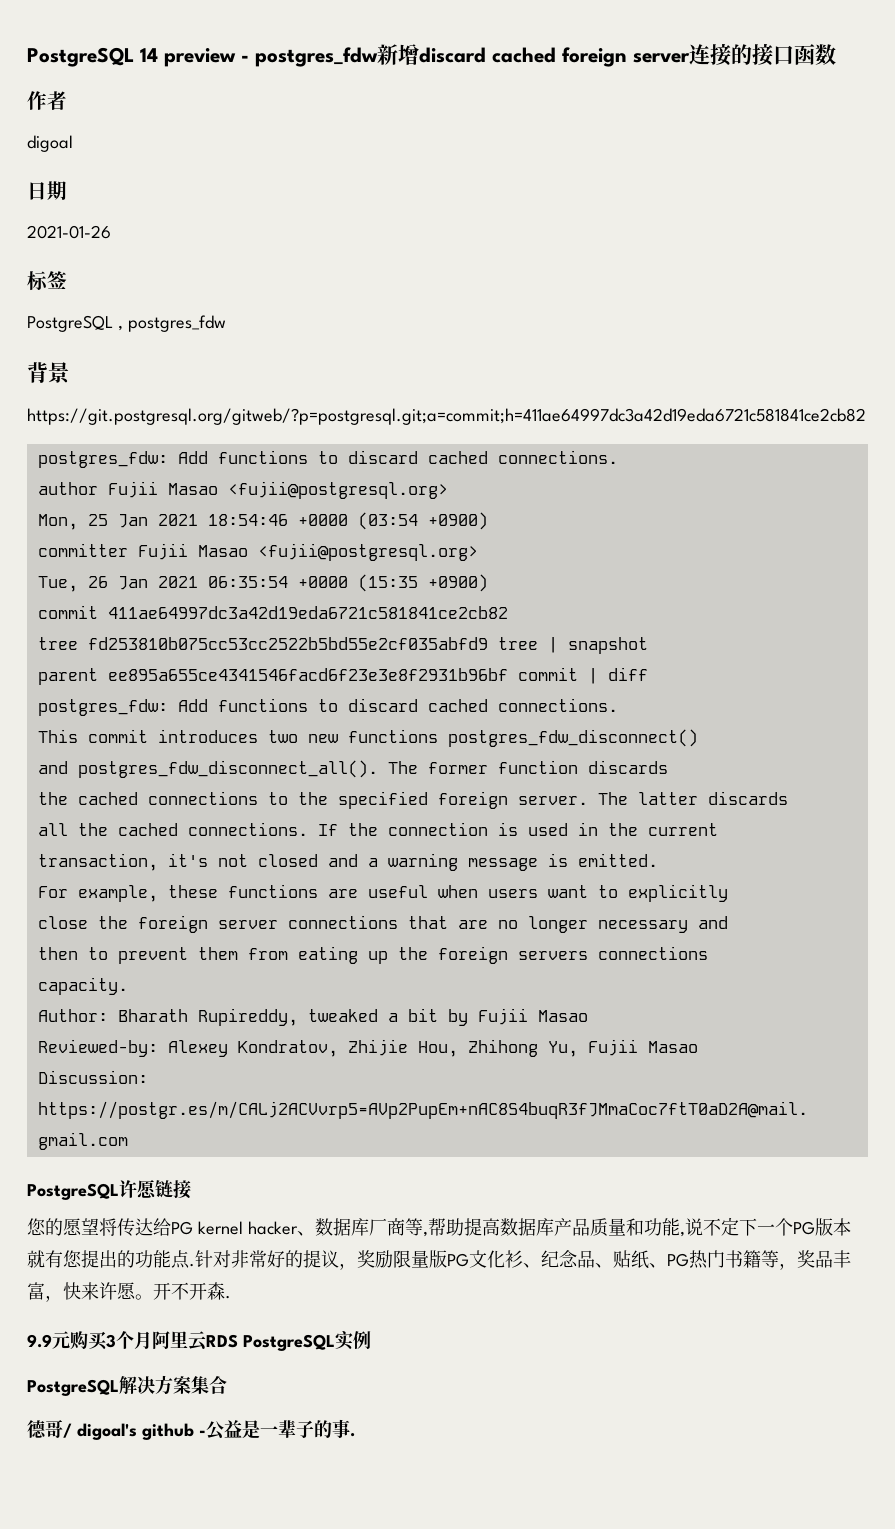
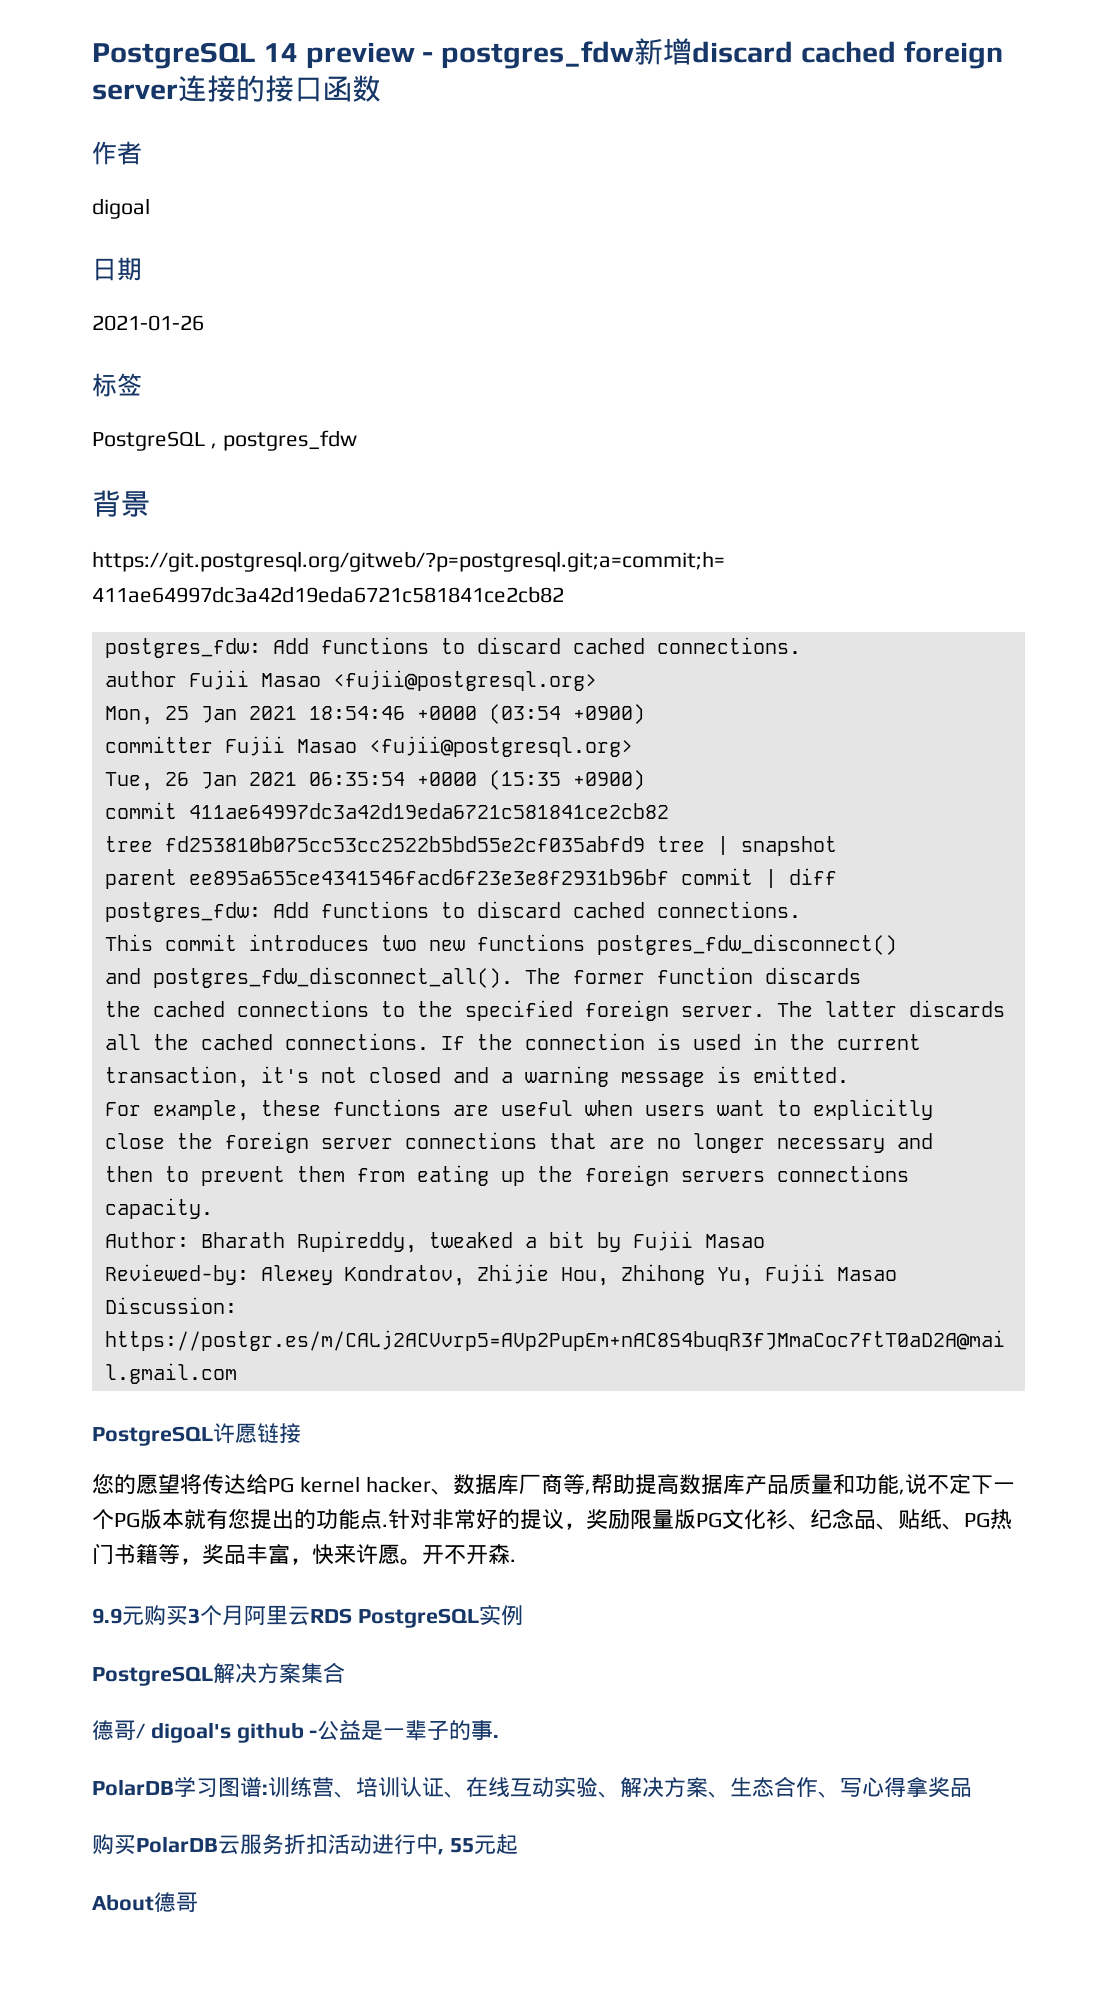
(355, 1434) none -> [92,1776,972,1798] [92,1834,518,1855] [92,1892,198,1912] // PolarDB学习图谱:训练营、培训认证、在线互动实验、解决方案、生态合作、写心得拿奖品 // 购买PolarDB云服务折扣活动进行中, 55元起 // About德哥

